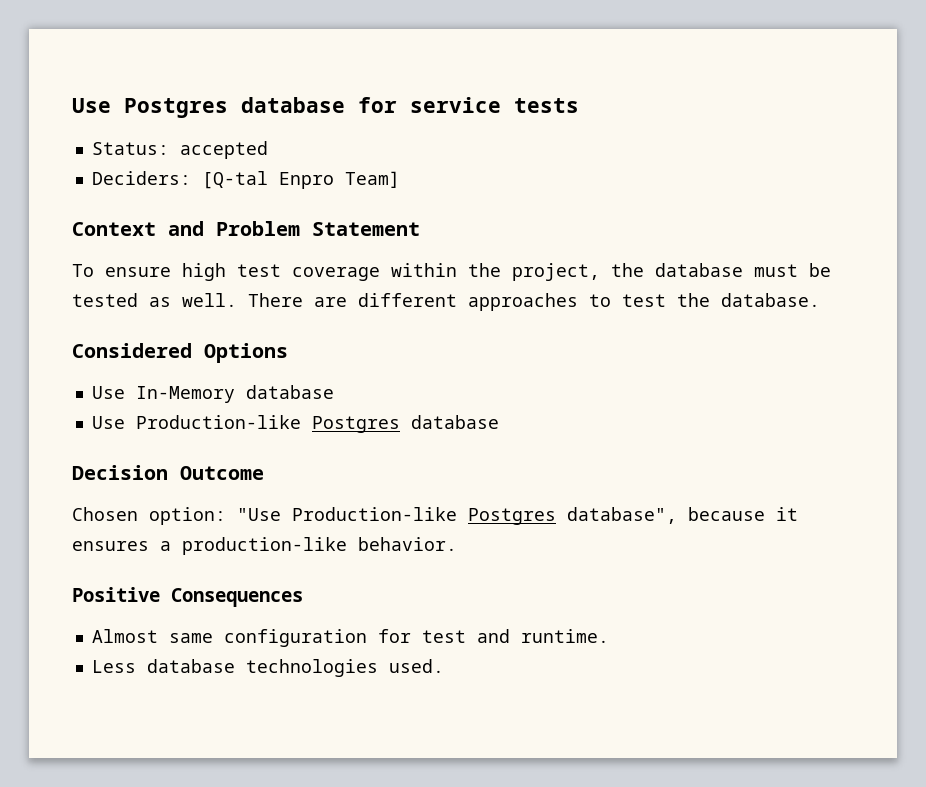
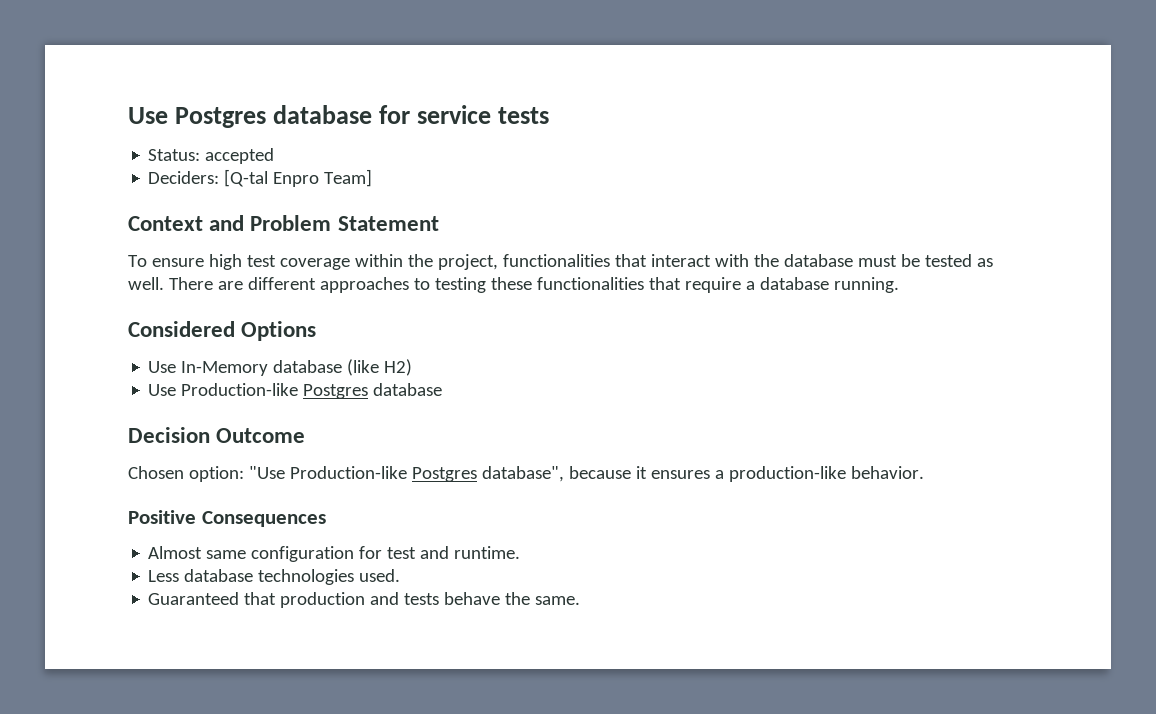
(600, 272) none -> [502,254,749,267] functionalities that interact with
[622,293,820,307] test the database. -> [434,277,899,293] testing these functionalities that require a database running.
(334, 392) none -> [347,359,413,376] (like H2)
(444, 666) none -> [148,592,581,608] // Guaranteed that production and tests behave the same.

